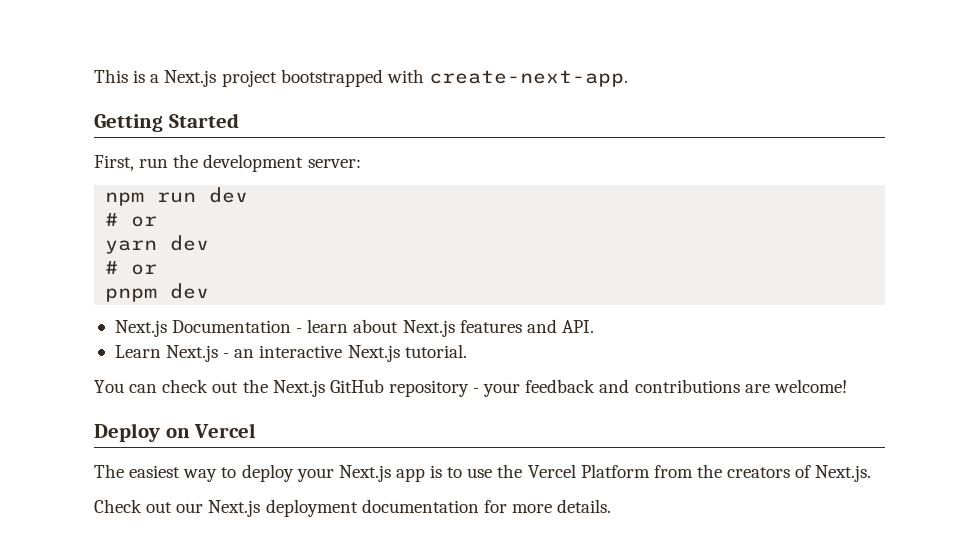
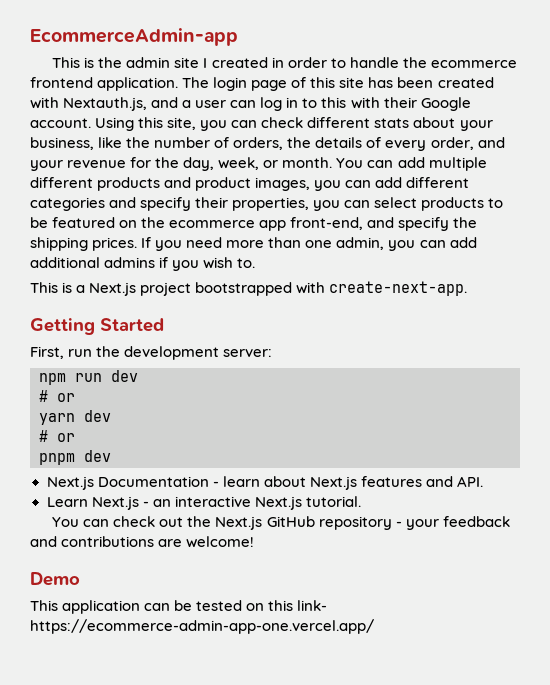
(94, 76) none -> [30,28,238,46] [52,57,517,68] [30,77,494,91] [30,97,471,111] [30,117,493,131] [30,137,505,151] [30,157,487,171] [30,177,470,191] [30,197,504,211] [30,217,478,231] [30,237,477,251] [30,257,256,271] EcommerceAdmin-app // This is the admin site I created in order to handle the ecommerce frontend application. The login page of this site has been created with Nextauth.js, and a user can log in to this with their Google account. Using this site, you can check different stats about your business, like the number of orders, the details of every order, and your revenue for the day, week, or month. You can add multiple different products and product images, you can add different categories and specify their properties, you can select products to be featured on the ecommerce app front-end, and specify the shipping prices. If you need more than one admin, you can add additional admins if you wish to. //
[94,423,257,442] [94,464,872,482] [94,499,612,517] Deploy on Vercel // The easiest way to deploy your Next.js app is to use the Vercel Platform from the creators of Next.js. // Check out our Next.js deployment documentation for more details. -> [30,572,80,586] [30,600,328,614] [30,619,374,634] Demo // This application can be tested on this link- https://ecommerce-admin-app-one.vercel.app/

